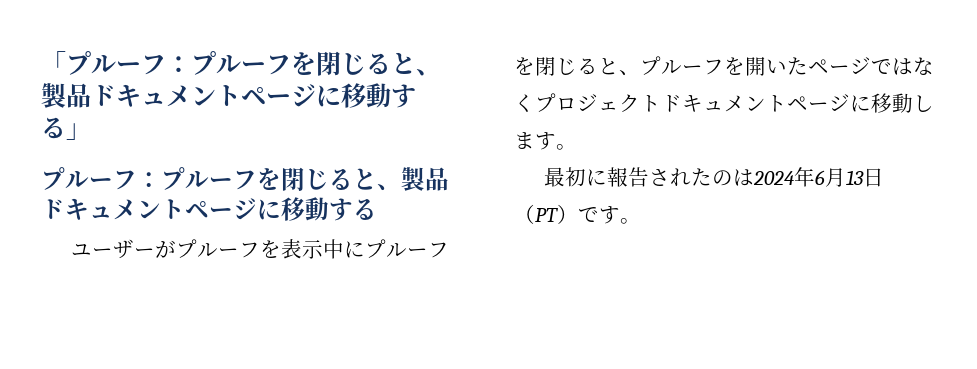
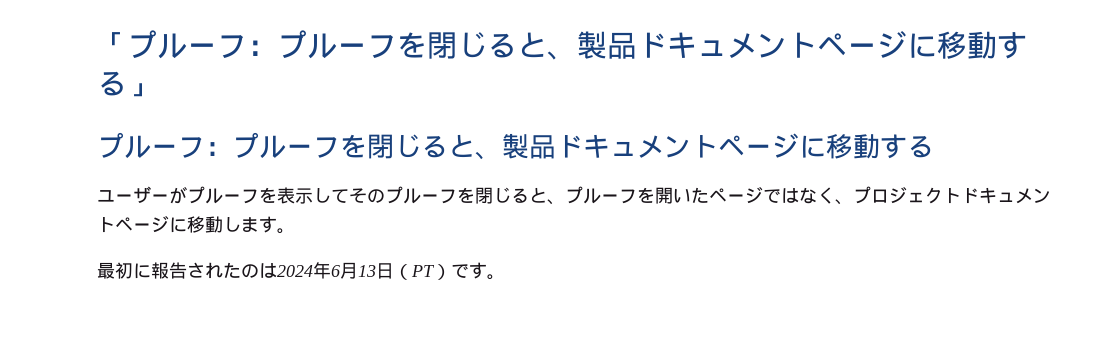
[322,239,365,259] 中に -> [313,188,385,203] してその
(535, 103) none -> [835,199,853,205] 、

